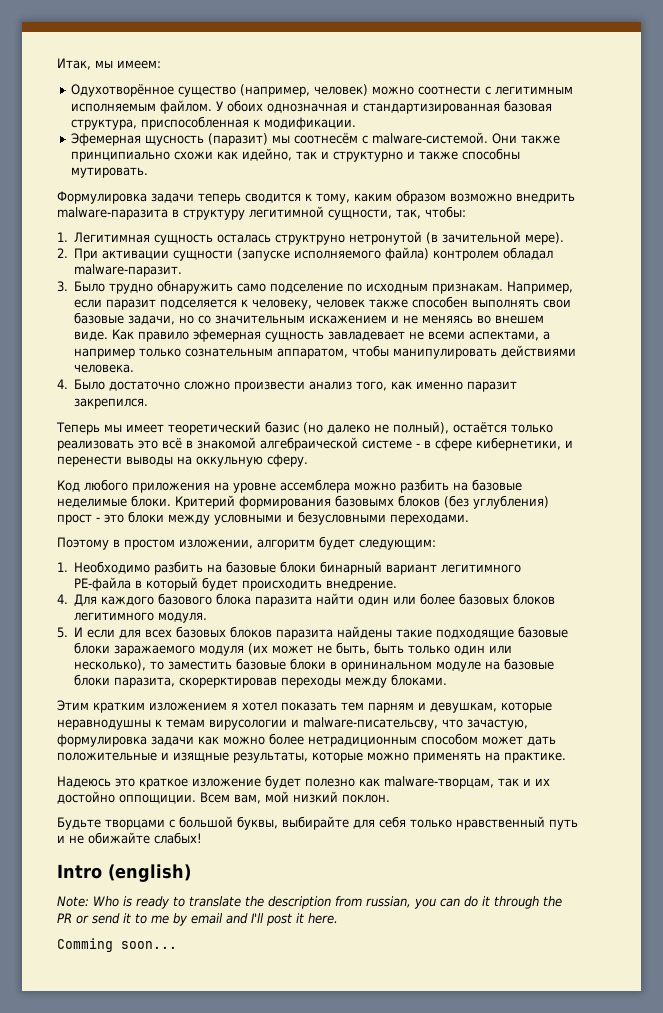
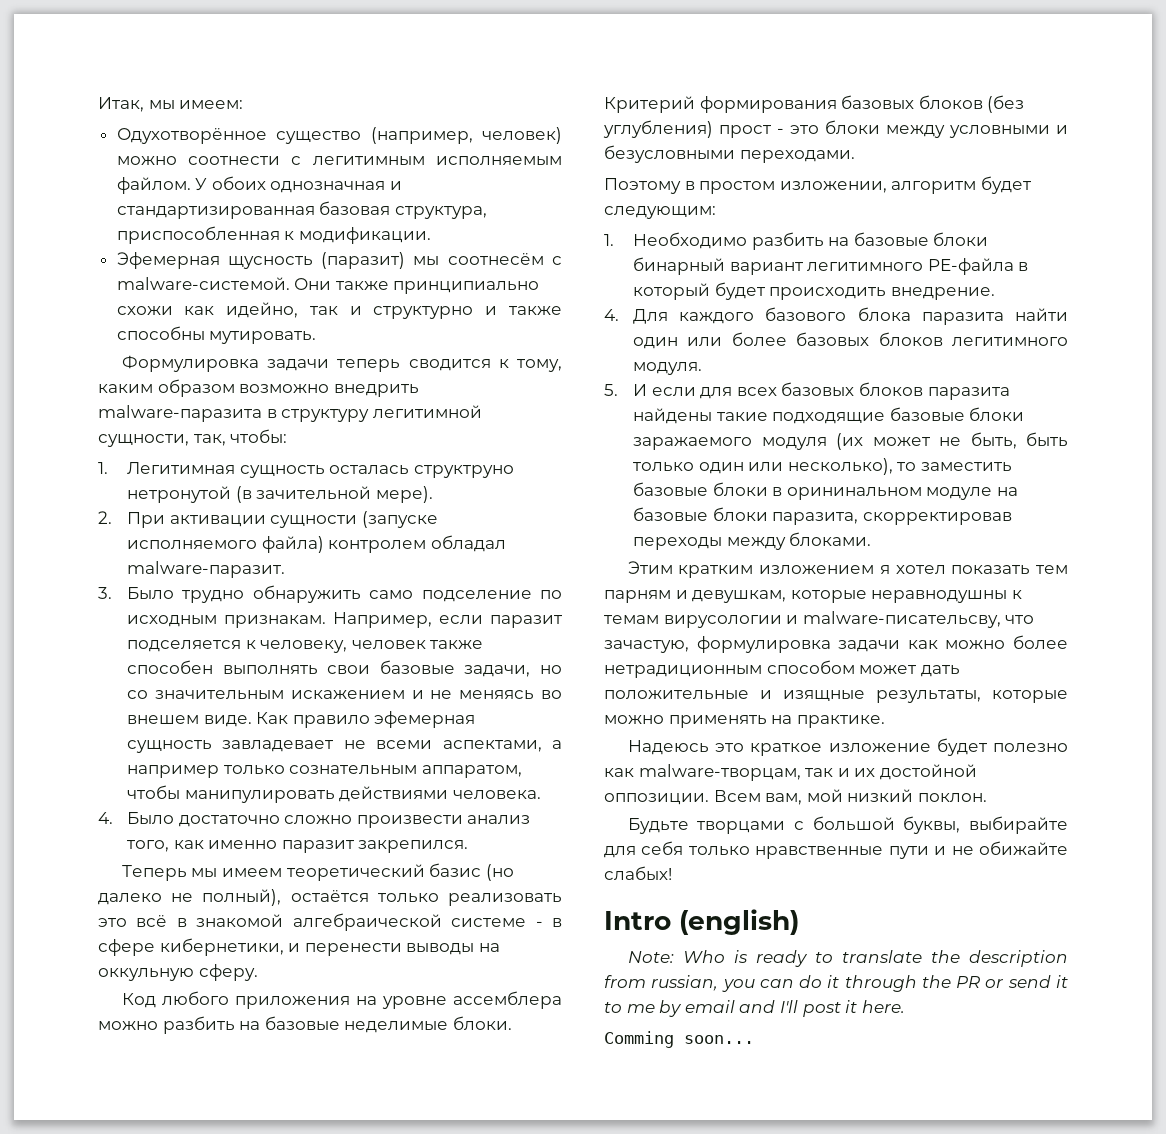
[126,424,164,433] имеет -> [221,868,282,877] имеем
[335,495,394,507] базовымх -> [841,95,915,110] базовых
[179,677,278,688] скорерктировав -> [862,512,1012,525] скорректировав
[57,791,196,804] достойно оппощиции. -> [879,764,977,780] [604,793,709,805] достойной оппозиции.
[456,816,578,830] нравственный путь -> [755,846,929,859] нравственные пути

